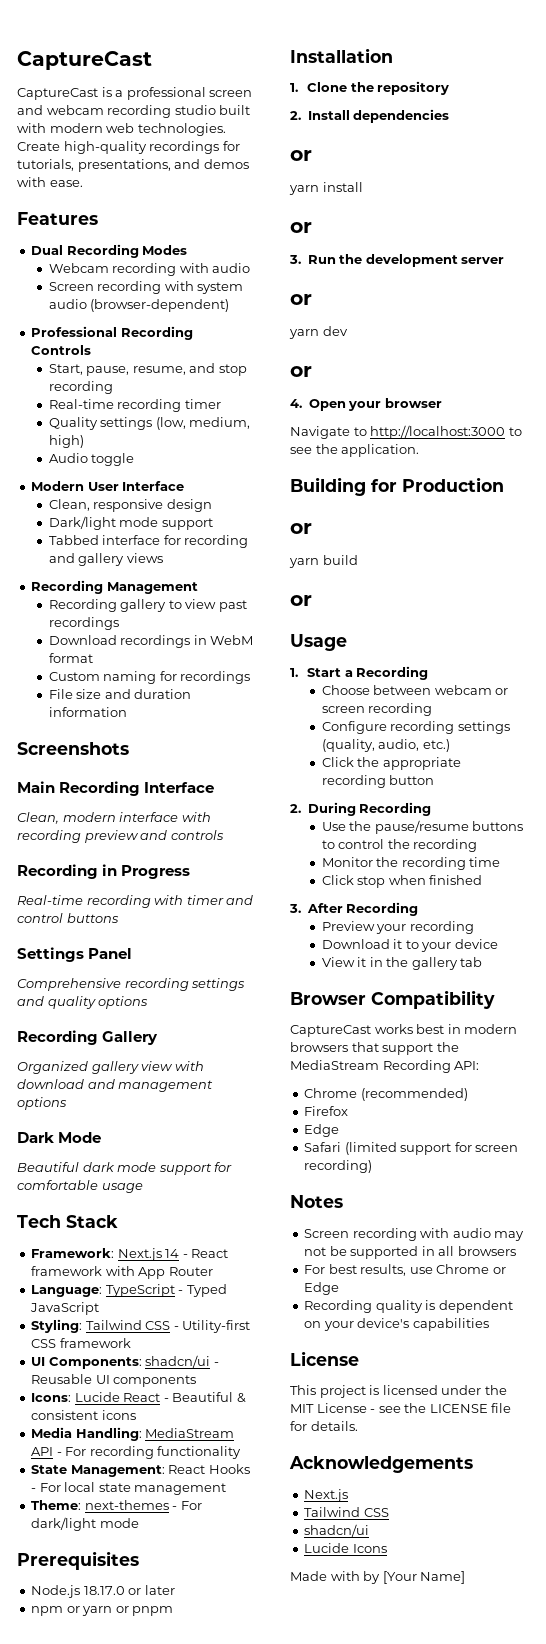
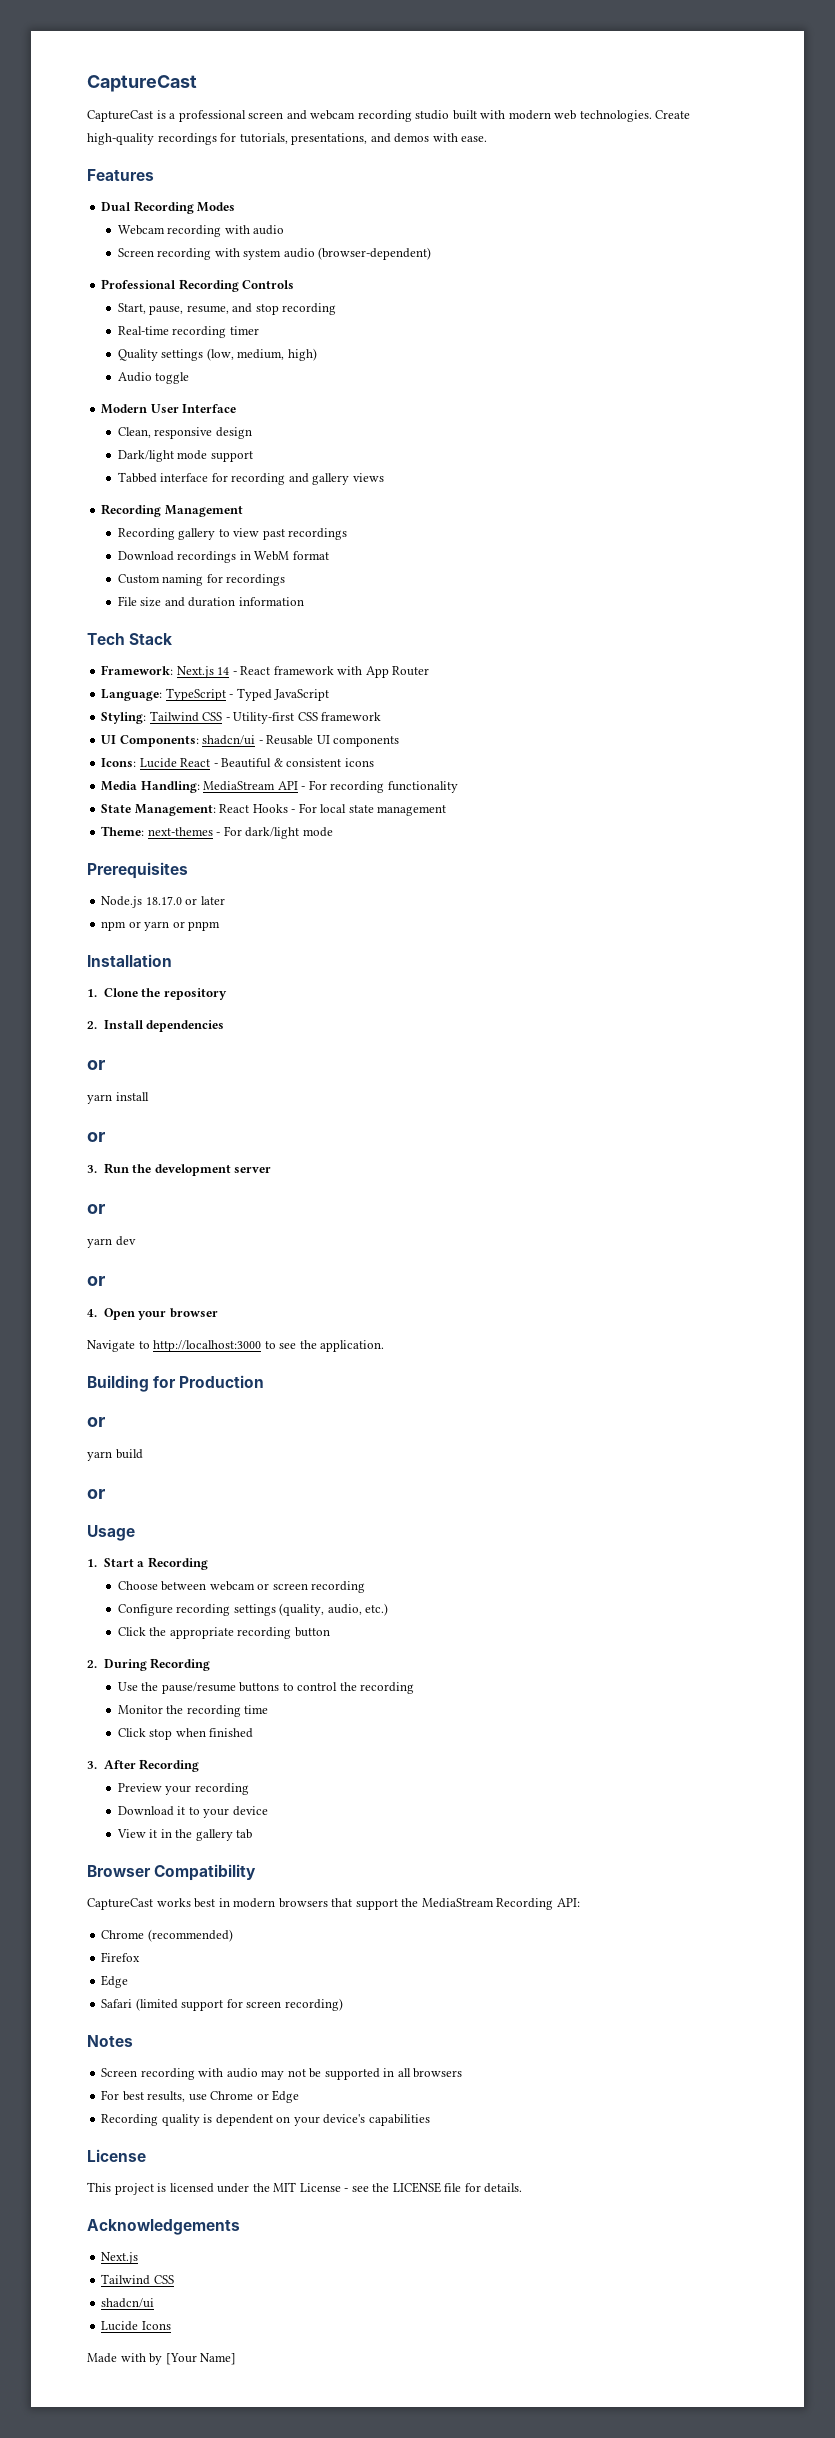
[17,742,129,755] [17,781,215,796] [17,812,211,824] [17,830,224,843] [17,864,191,879] [17,895,254,908] [17,913,119,923] [17,947,133,962] [17,978,246,991] [17,996,149,1009] [17,1030,159,1045] [17,1061,204,1074] [17,1079,214,1092] [17,1097,67,1110] [17,1132,102,1143] [17,1162,233,1175] [17,1180,143,1193] // Screenshots // Main Recording Interface // Clean, modern interface with recording preview and controls // Recording in Progress // Real-time recording with timer and control buttons // Settings Panel // Comprehensive recording settings and quality options // Recording Gallery // Organized gallery view with download and management options // Dark Mode // Beautiful dark mode support for comfortable usage -> (304, 601) none

